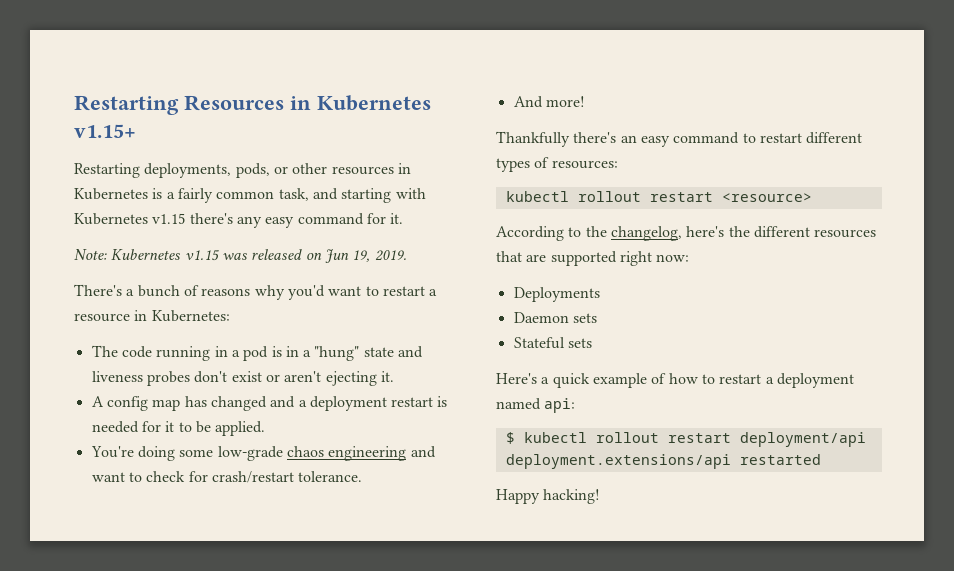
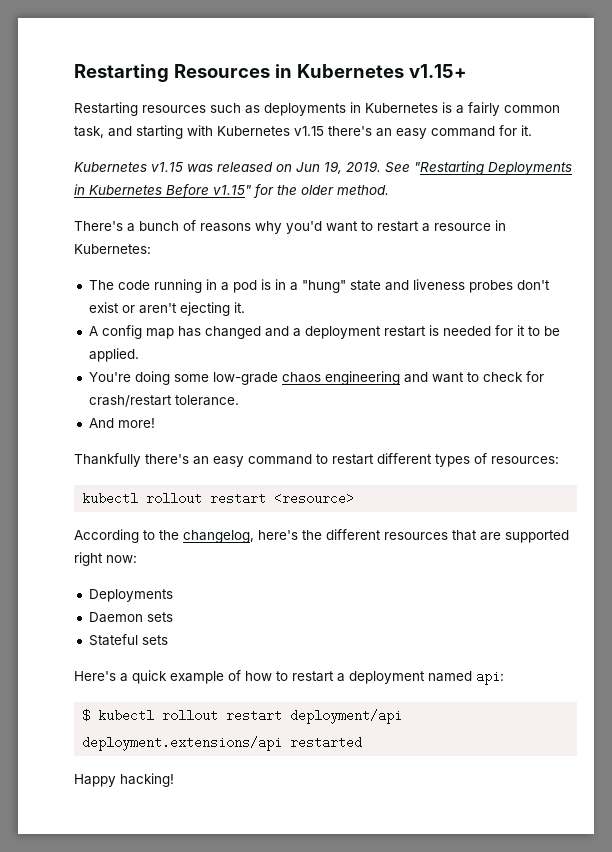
[144,163,394,178] deployments, pods, or other resources -> [142,103,346,116] resources such as deployments
[236,216,262,228] any -> [376,128,392,137] an
[74,249,107,260] Note: -> (532, 130) none
(407, 255) none -> [385,161,572,175] [74,184,389,198] See "Restarting Deployments in Kubernetes Before v1.15" for the older method.

